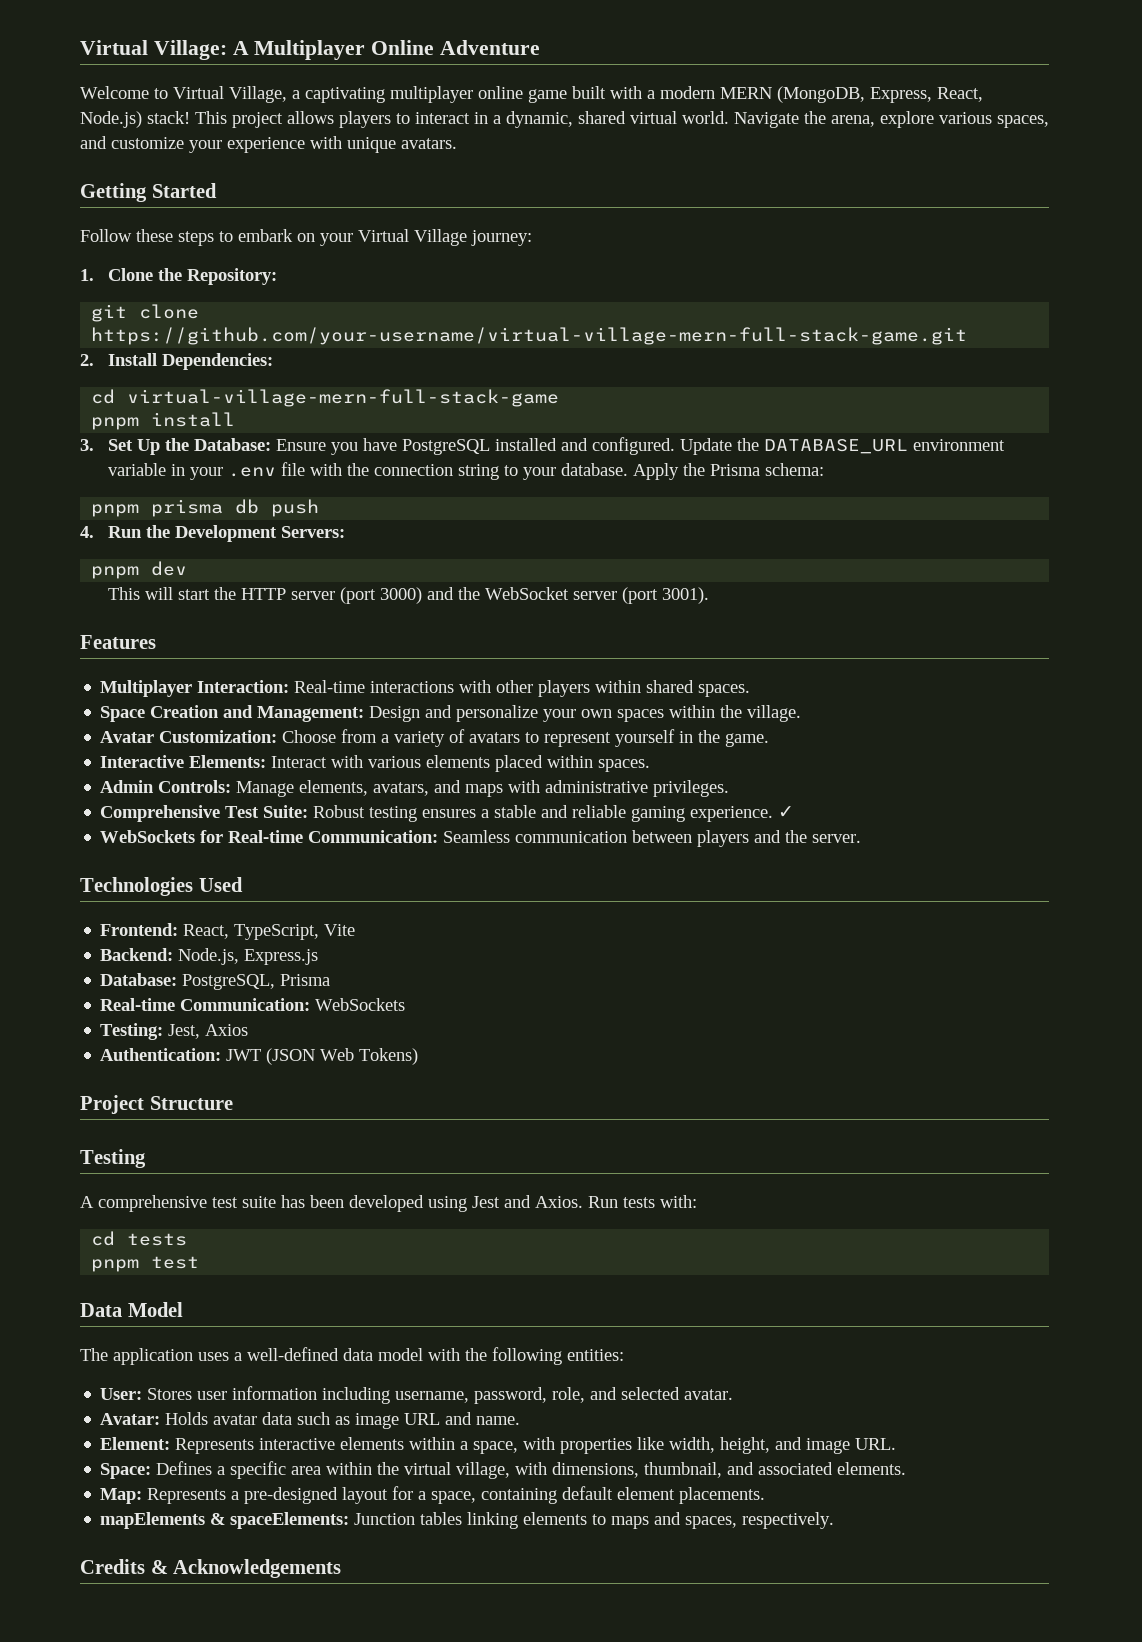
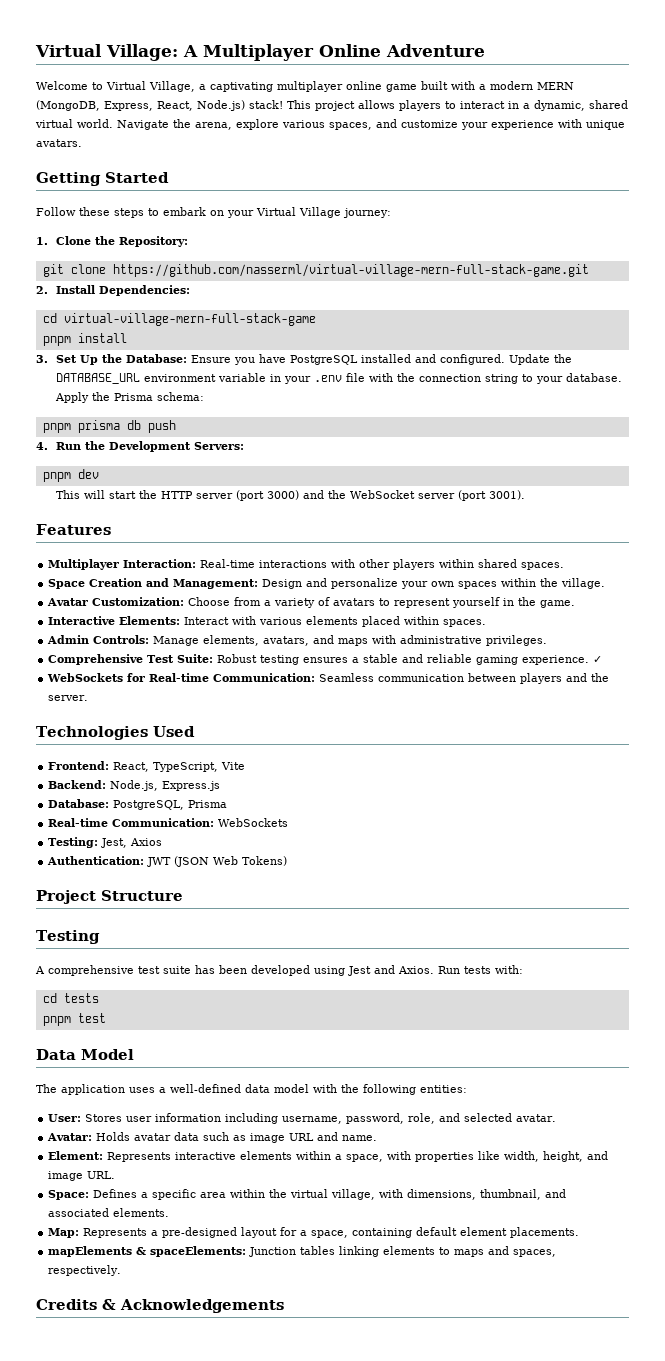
[91,327,968,345] https://github.com/your-username/virtual-village-mern-full-stack-game.git -> [112,264,589,277] https://github.com/nasserml/virtual-village-mern-full-stack-game.git

